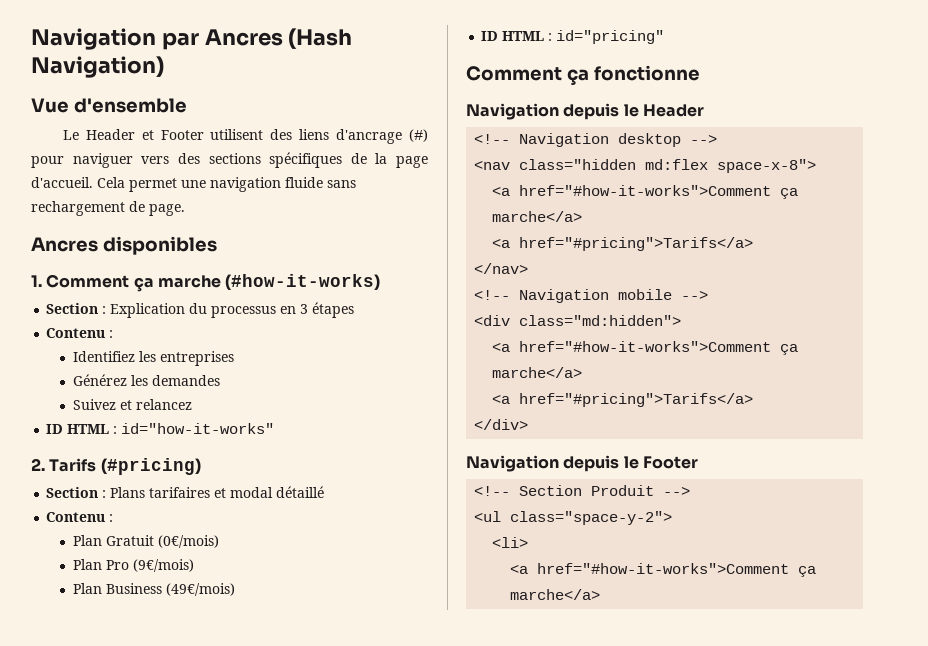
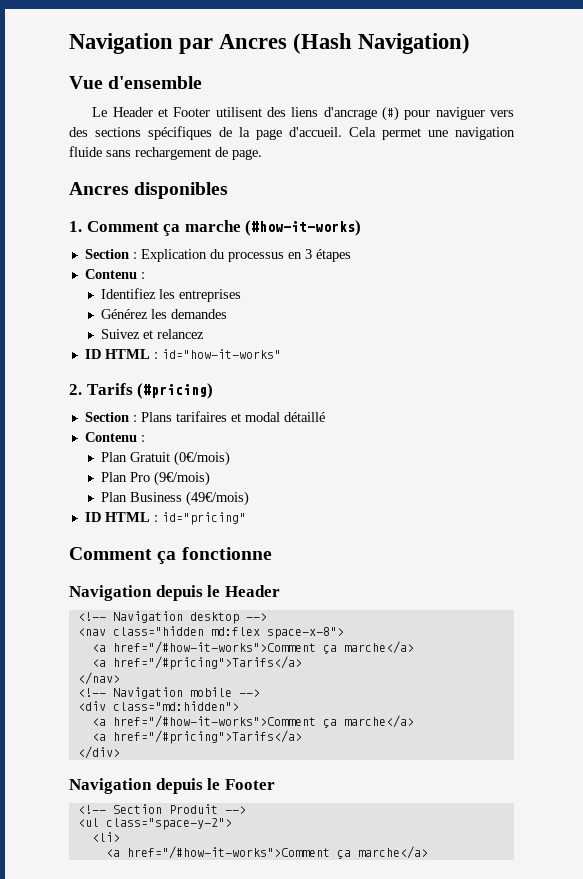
[519,185,799,199] [492,211,583,222] [492,237,754,251] href="#how-it-works">Comment ça marche</a> // <a href="#pricing">Tarifs</a> -> [112,641,414,654] [91,656,302,670] href="/#how-it-works">Comment ça marche</a> // <a href="/#pricing">Tarifs</a>
[519,341,799,355] [492,367,583,378] [492,393,754,407] href="#how-it-works">Comment ça marche</a> // <a href="#pricing">Tarifs</a> -> [112,715,414,728] [91,730,302,744] href="/#how-it-works">Comment ça marche</a> // <a href="/#pricing">Tarifs</a>
[537,563,790,574] href="#how-it-works">Comment -> [126,846,330,859] href="/#how-it-works">Comment

